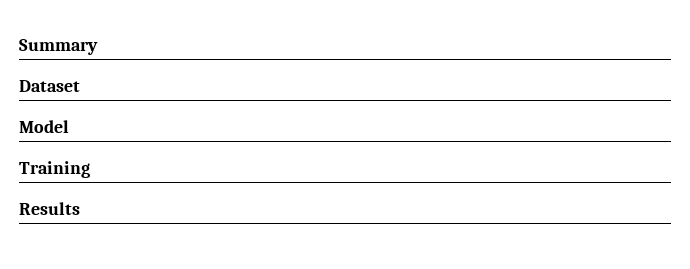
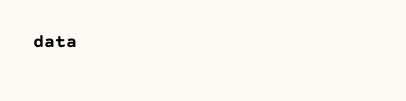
[19,39,98,55] [19,80,80,92] [19,120,69,133] [19,161,90,178] [19,202,80,215] Summary // Dataset // Model // Training // Results -> [33,35,77,48] data

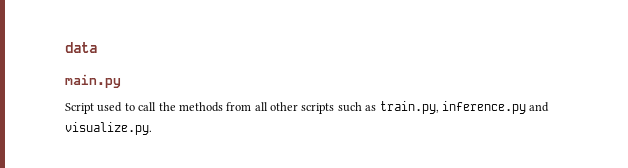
(77, 41) none -> [65,74,121,88] [65,101,550,114] [65,122,152,135] // main.py // Script used to call the methods from all other scripts such as train.py, inference.py and visualize.py.

